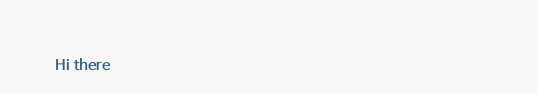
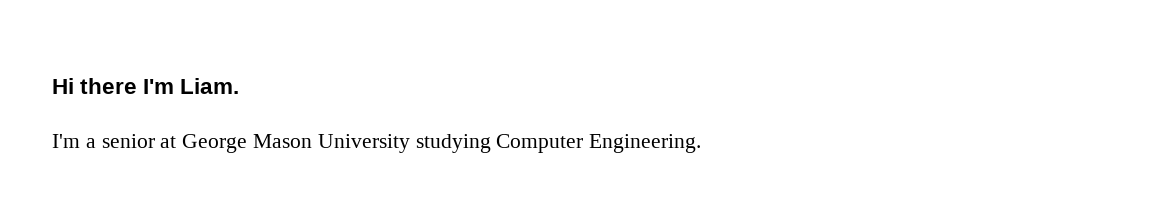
(111, 64) none -> [143,78,240,94] [52,134,702,153] I'm Liam. // I'm a senior at George Mason University studying Computer Engineering.

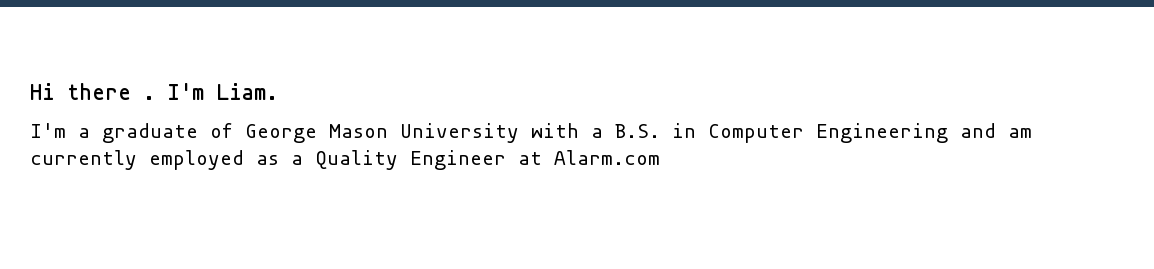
(138, 86) none -> [143,96,155,100] .
[101,134,177,148] senior at -> [102,123,233,143] graduate of
[415,134,702,153] studying Computer Engineering. -> [531,123,1032,143] [30,150,660,170] with a B.S. in Computer Engineering and am currently employed as a Quality Engineer at Alarm.com

